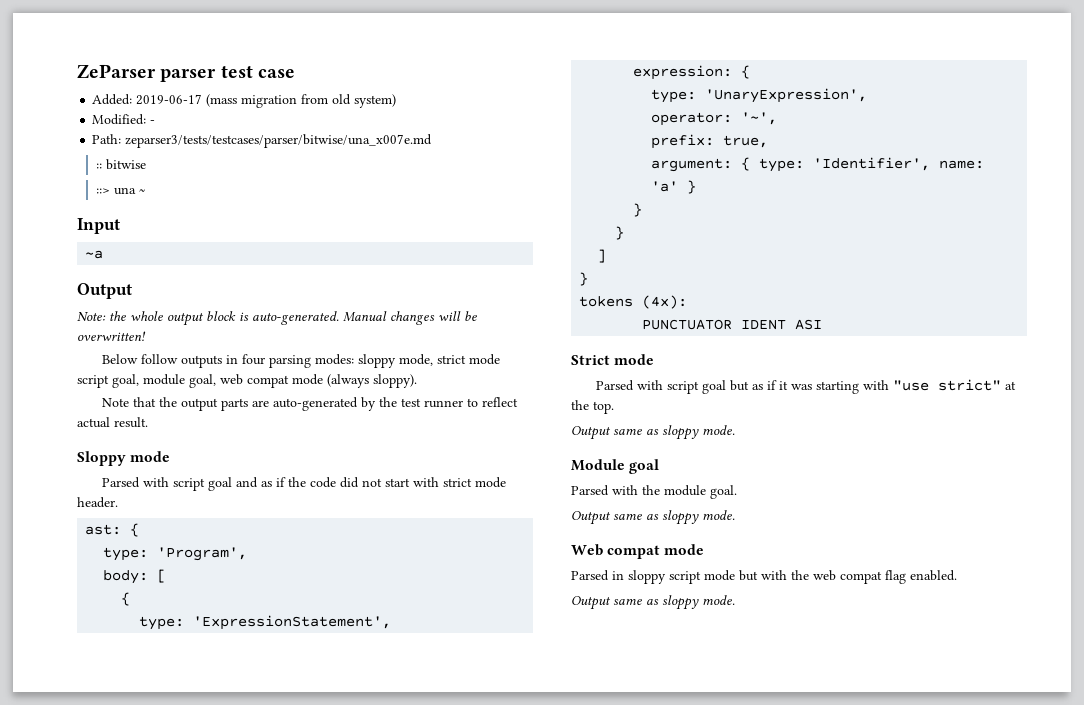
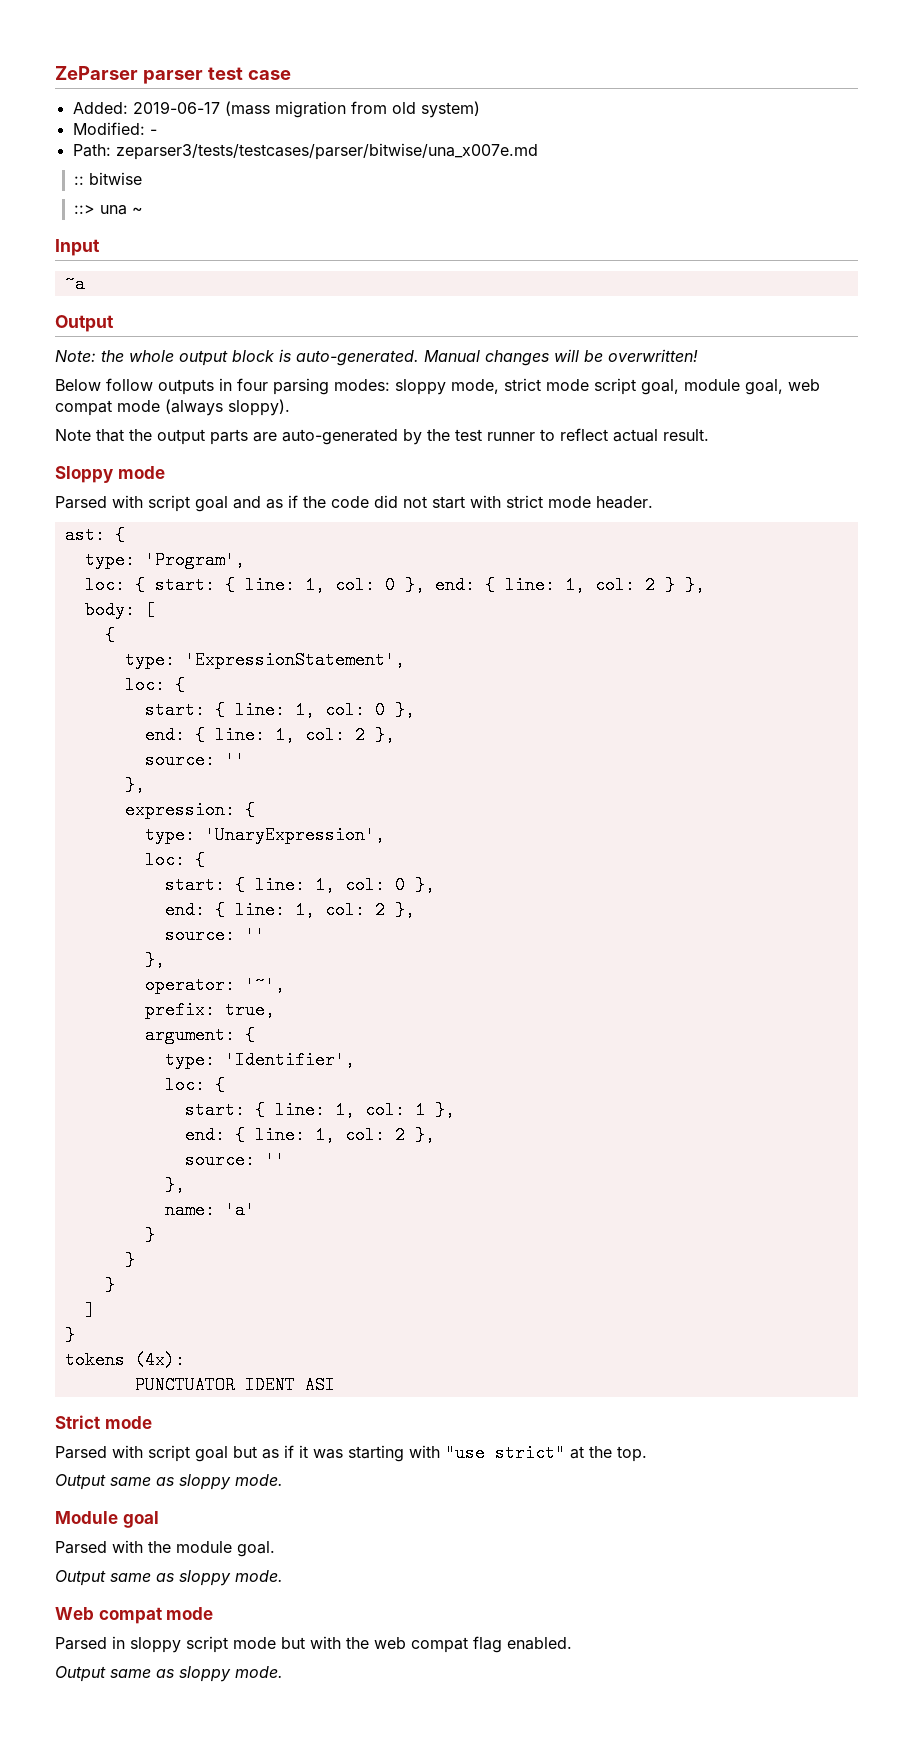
(248, 554) none -> [84,576,705,594] // loc: { start: { line: 1, col: 0 }, end: { line: 1, col: 2 } },
[633,65,751,80] [651,88,868,103] expression: { // type: 'UnaryExpression', -> [124,676,185,694] [144,701,415,719] [144,726,395,744] [144,751,245,769] [124,776,145,794] [124,801,255,819] [144,826,385,844] [144,851,205,869] [164,876,435,894] [164,901,415,919] [164,926,265,944] [144,951,165,969] loc: { // start: { line: 1, col: 0 }, // end: { line: 1, col: 2 }, // source: '' // }, // expression: { // type: 'UnaryExpression', // loc: { // start: { line: 1, col: 0 }, // end: { line: 1, col: 2 }, // source: '' // },
(751, 164) none -> (255, 1035) //
(931, 164) none -> [164,1076,225,1094] [184,1101,455,1119] [184,1126,435,1144] [184,1151,285,1169] [164,1176,185,1194] // loc: { // start: { line: 1, col: 1 }, // end: { line: 1, col: 2 }, // source: '' // }, //
(679, 186) none -> (255, 1210) //

